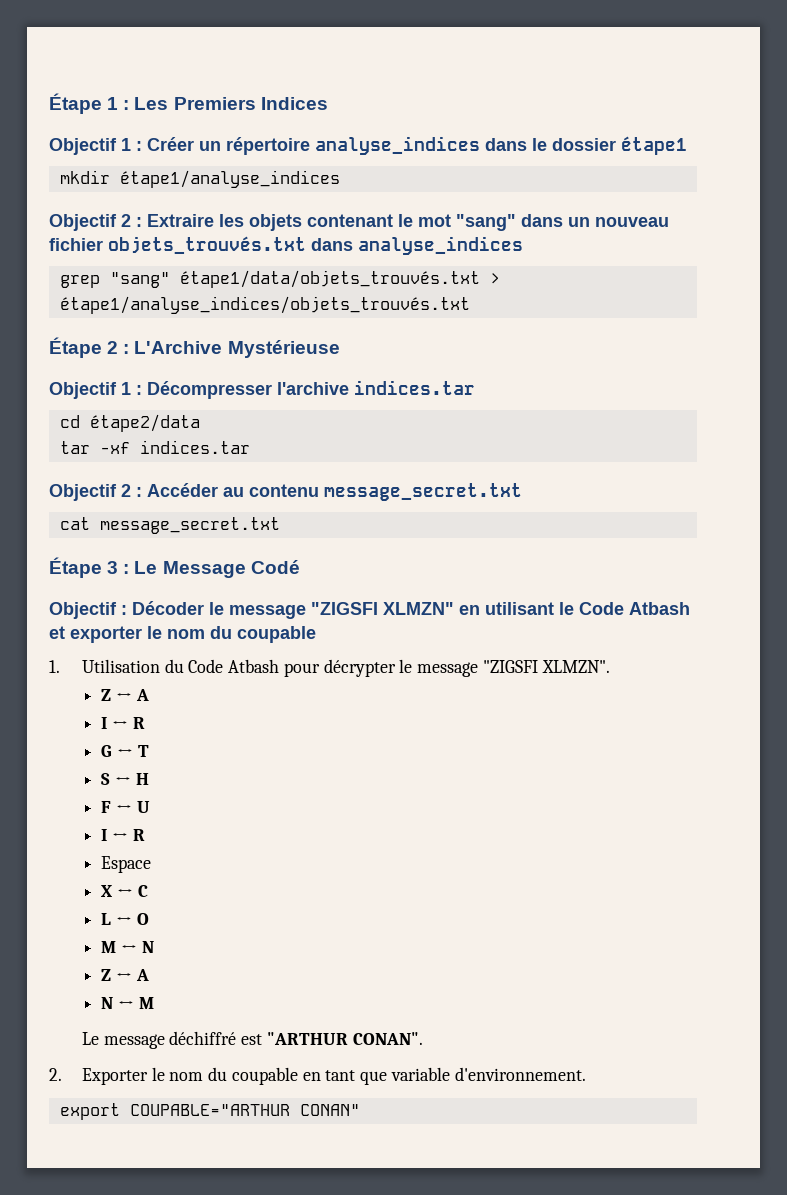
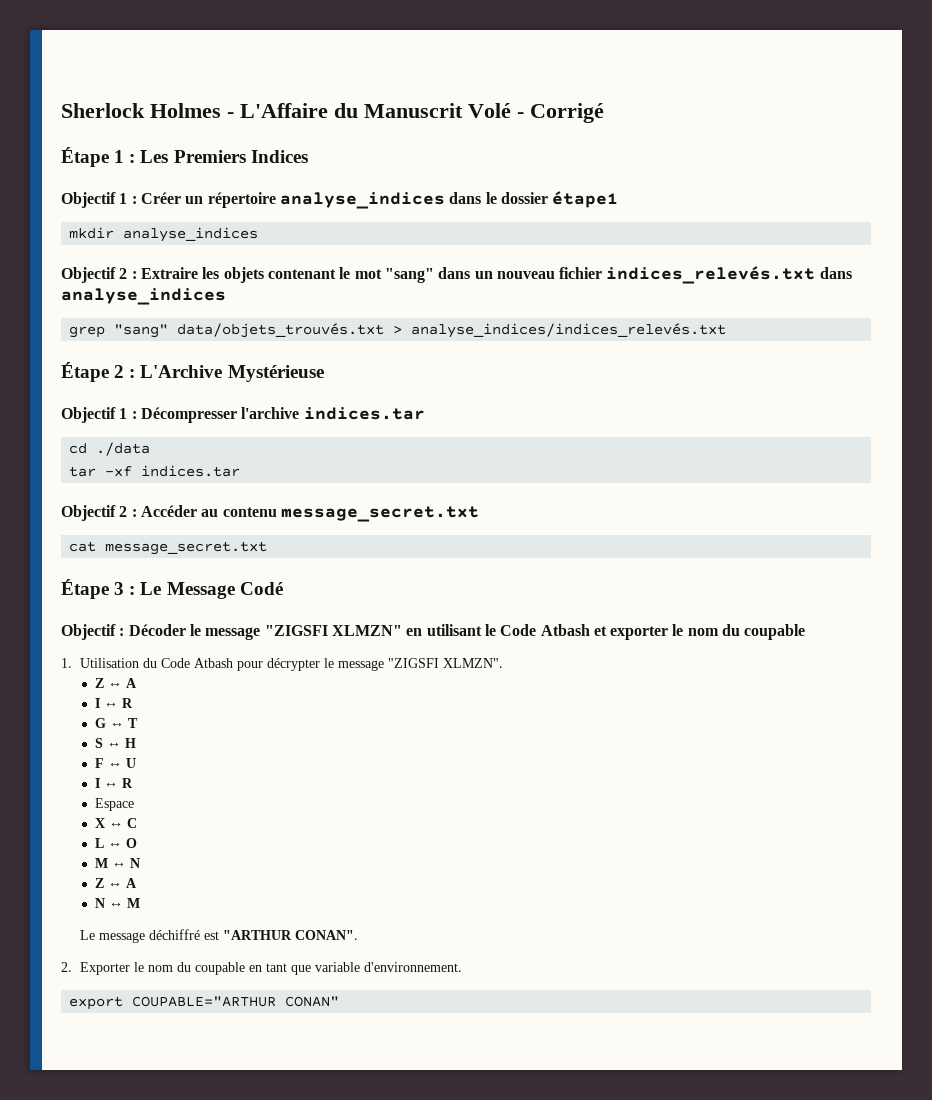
(49, 103) none -> [61,103,604,123] Sherlock Holmes - L'Affaire du Manuscrit Volé - Corrigé //
[119,170,340,188] étape1/analyse_indices -> [123,227,259,242] analyse_indices
[108,236,306,254] objets_trouvés.txt -> [606,266,816,284] indices_relevés.txt
[179,270,500,288] [59,296,470,314] étape1/data/objets_trouvés.txt > étape1/analyse_indices/objets_trouvés.txt -> [177,323,727,338] data/objets_trouvés.txt > analyse_indices/indices_relevés.txt
[89,414,200,432] étape2/data -> [96,442,151,456] ./data

